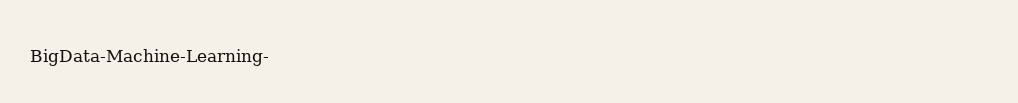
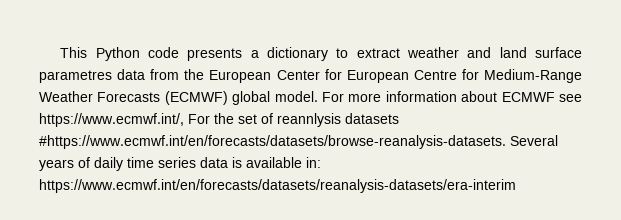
[30,49,269,66] BigData-Machine-Learning- -> [60,47,582,61] [39,69,583,83] [39,91,582,105] [39,113,399,127] [39,135,558,149] [39,157,321,171] [39,179,516,193] This Python code presents a dictionary to extract weather and land surface parametres data from the European Center for European Centre for Medium-Range Weather Forecasts (ECMWF) global model. For more information about ECMWF see https://www.ecmwf.int/, For the set of reannlysis datasets #https://www.ecmwf.int/en/forecasts/datasets/browse-reanalysis-datasets. Several years of daily time series data is available in: https://www.ecmwf.int/en/forecasts/datasets/reanalysis-datasets/era-interim

